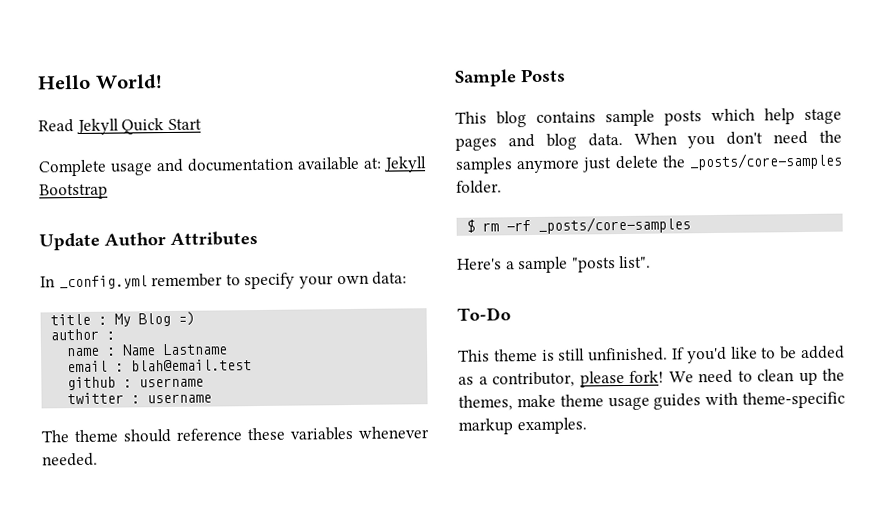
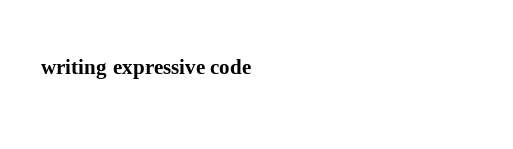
[37,74,162,90] [38,118,202,136] [38,156,427,177] [39,183,108,200] [39,231,258,251] [40,271,408,290] [50,311,196,327] [50,328,116,341] [66,343,229,357] [67,359,253,373] [67,376,205,391] [67,392,213,405] [41,426,429,443] [42,452,98,467] [454,68,566,87] [455,108,842,128] [455,130,842,151] [455,152,843,174] [456,180,502,194] [466,216,692,234] [457,255,652,274] [457,307,511,321] [458,345,845,364] [458,368,845,388] [458,391,845,411] [458,417,587,435] Hello World! // Read Jekyll Quick Start // Complete usage and documentation available at: Jekyll Bootstrap // Update Author Attributes // In _config.yml remember to specify your own data: // title : My Blog =) // author : // name : Name Lastname // email : blah@email.test // github : username // twitter : username // The theme should reference these variables whenever needed. // Sample Posts // This blog contains sample posts which help stage pages and blog data. When you don't need the samples anymore just delete the _posts/core-samples folder. // $ rm -rf _posts/core-samples // Here's a sample "posts list". // To-Do // This theme is still unfinished. If you'd like to be added as a contributor, please fork! We need to clean up the themes, make theme usage guides with theme-specific markup examples. -> [41,59,252,79] writing expressive code

